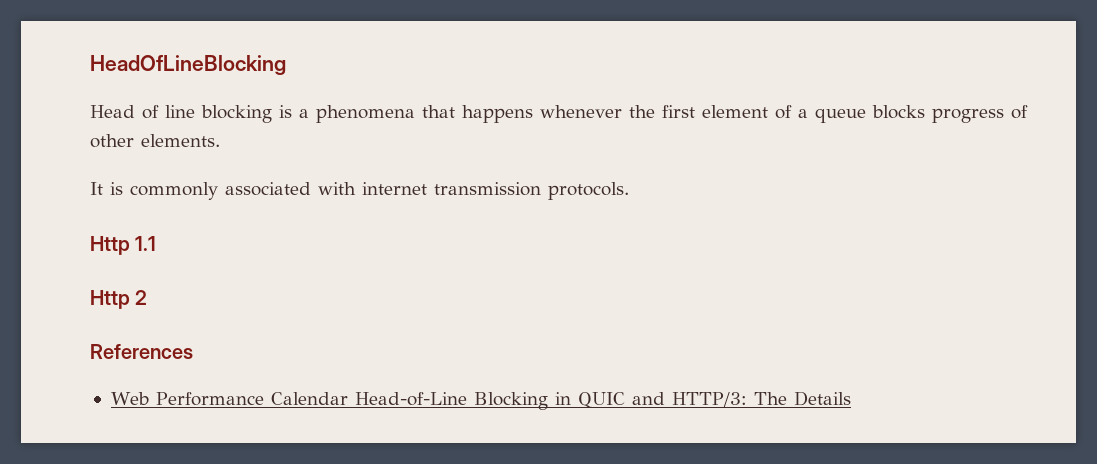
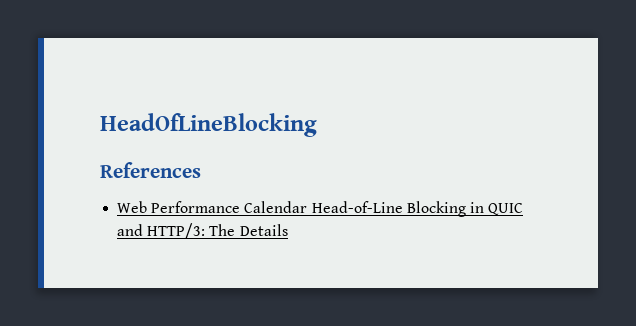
[90,105,1028,123] [90,134,220,148] [90,182,629,200] [90,236,157,255] [90,290,148,309] // Head of line blocking is a phenomena that happens whenever the first element of a queue blocks progress of other elements. // It is commonly associated with internet transmission protocols. // Http 1.1 // Http 2 -> (317, 125) none

